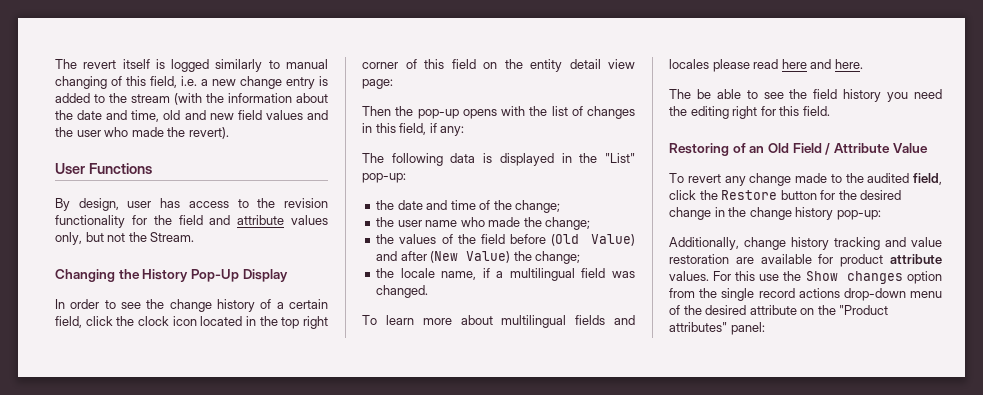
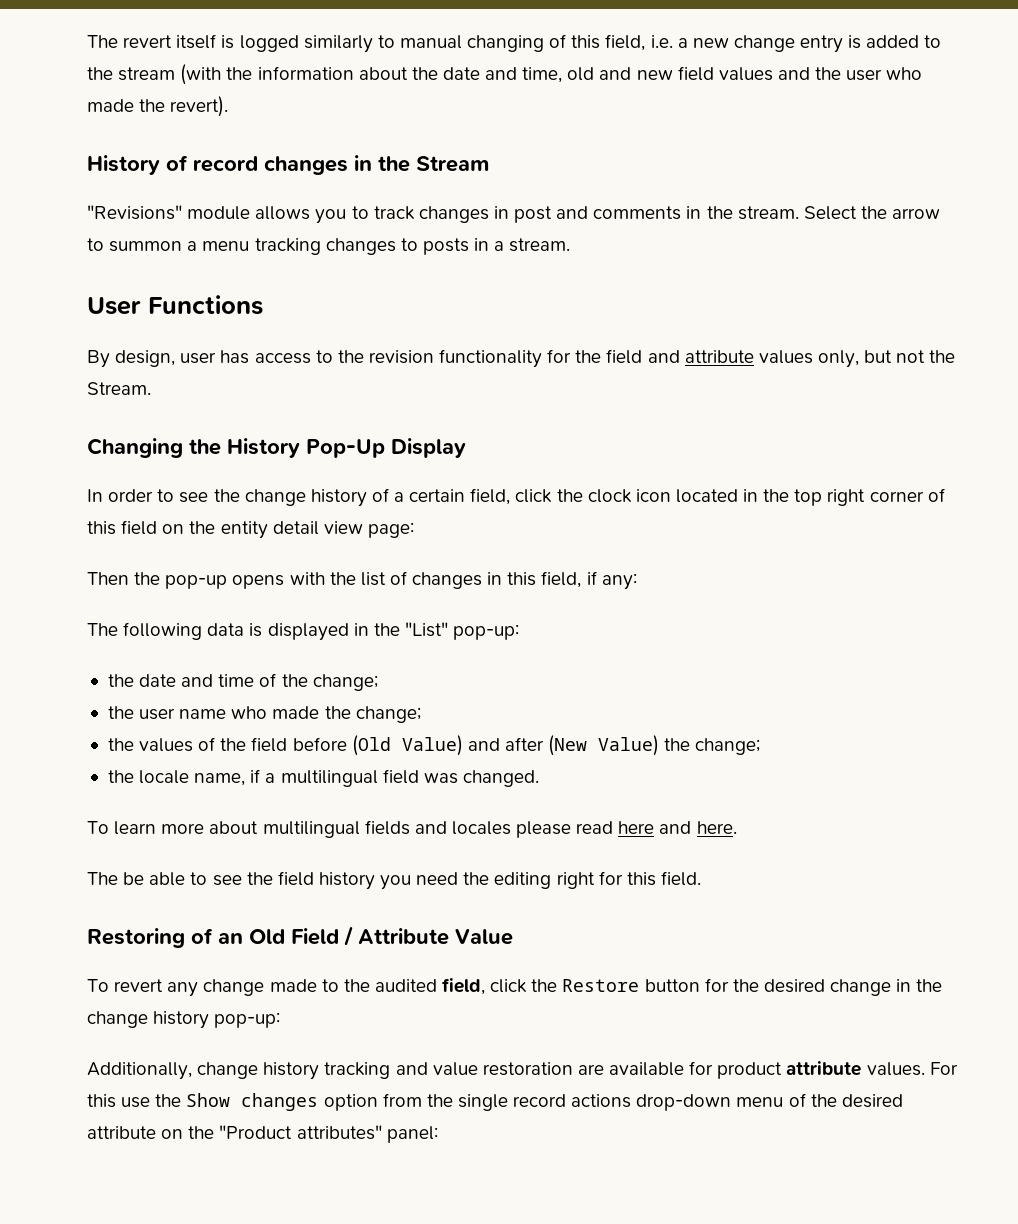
(229, 133) none -> [87,155,489,175] [87,205,941,224] [87,238,571,255] // History of record changes in the Stream // "Revisions" module allows you to track changes in post and comments in the stream. Select the arrow to summon a menu tracking changes to posts in a stream.

